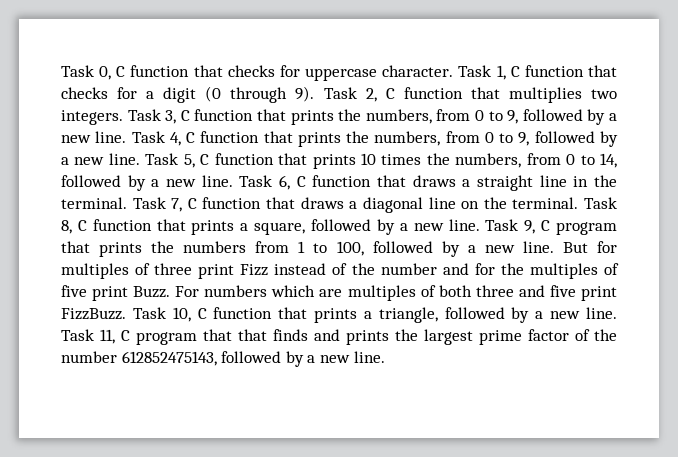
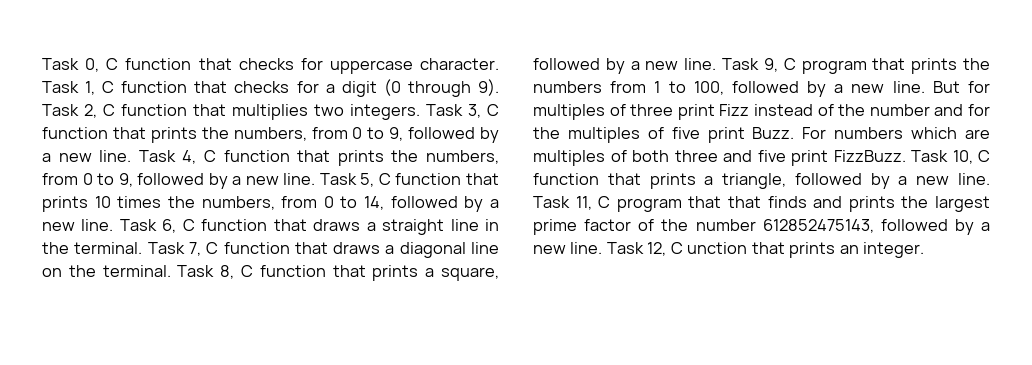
(385, 357) none -> [606,242,925,258] Task 12, C unction that prints an integer.

